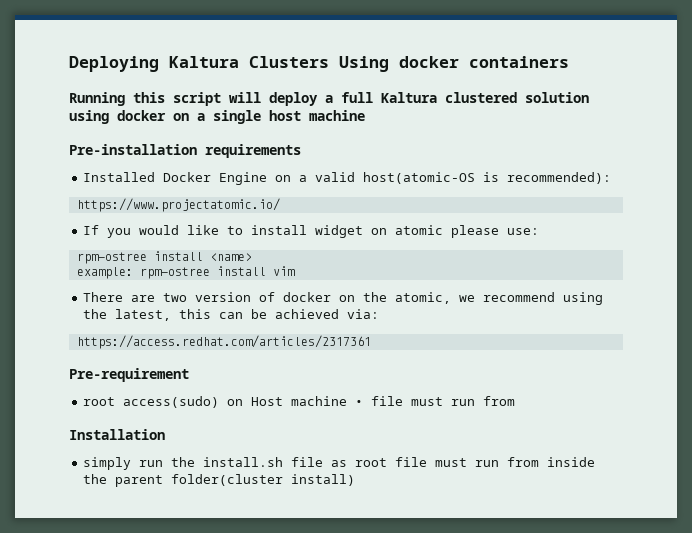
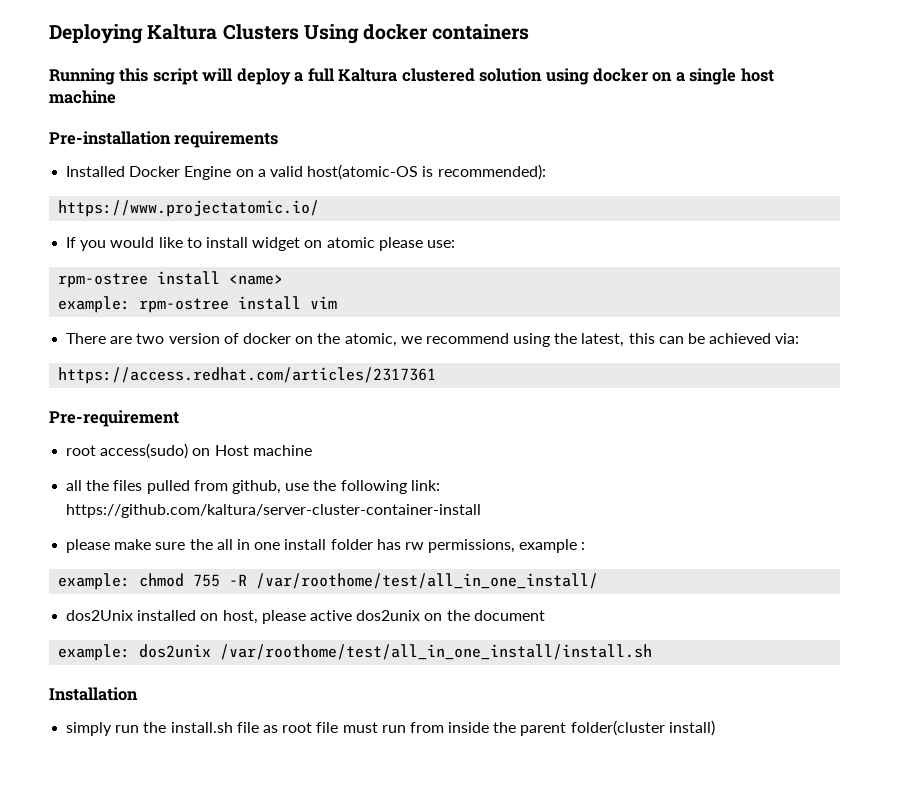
[355,396,516,406] • file must run from -> [66,480,440,494] [66,504,482,518] [66,539,586,553] [58,573,599,590] [66,610,545,624] [58,644,653,661] // all the files pulled from github, use the following link: https://github.com/kaltura/server-cluster-container-install // please make sure the all in one install folder has rw permissions, example : // example: chmod 755 -R /var/roothome/test/all_in_one_install/ // dos2Unix installed on host, please active dos2unix on the document // example: dos2unix /var/roothome/test/all_in_one_install/install.sh

